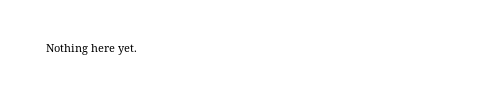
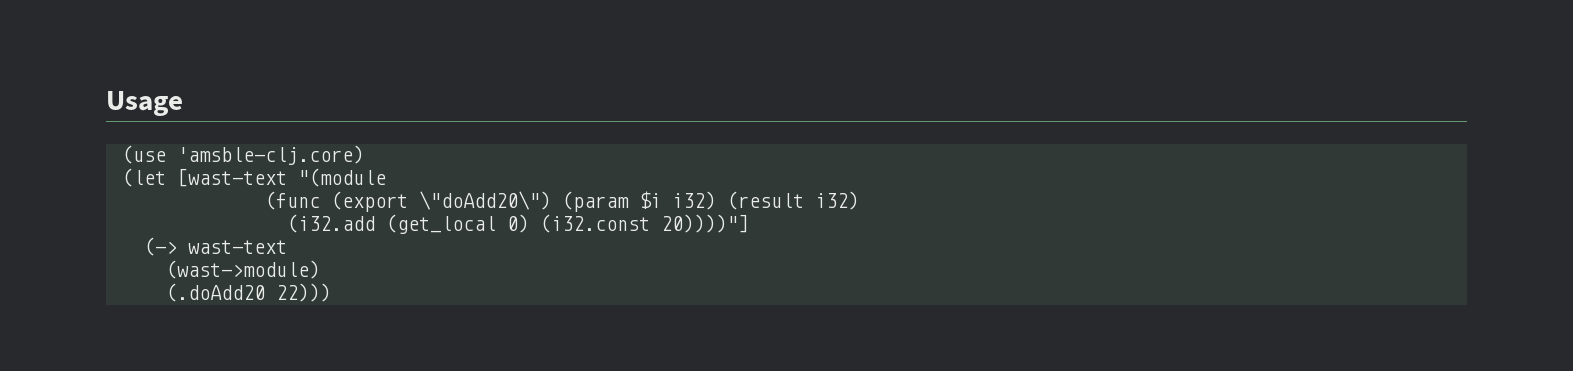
[46,44,137,55] Nothing here yet. -> [106,91,183,116] [121,145,364,165] [121,168,386,187] [264,191,859,212] [286,214,749,234] [143,237,287,256] [165,260,320,279] [165,283,331,302] Usage // (use 'amsble-clj.core) // (let [wast-text "(module // (func (export \"doAdd20\") (param $i i32) (result i32) // (i32.add (get_local 0) (i32.const 20))))"] // (-> wast-text // (wast->module) // (.doAdd20 22)))

